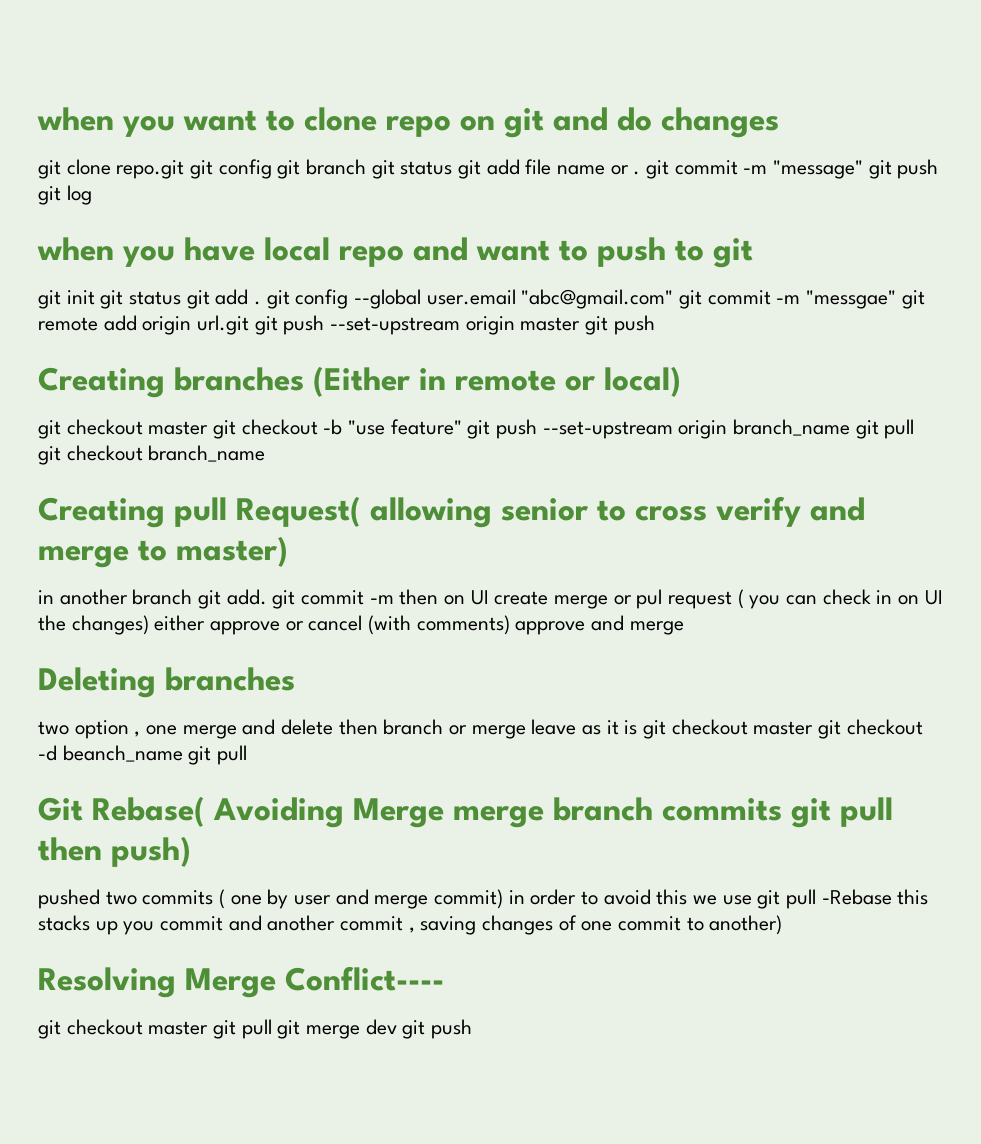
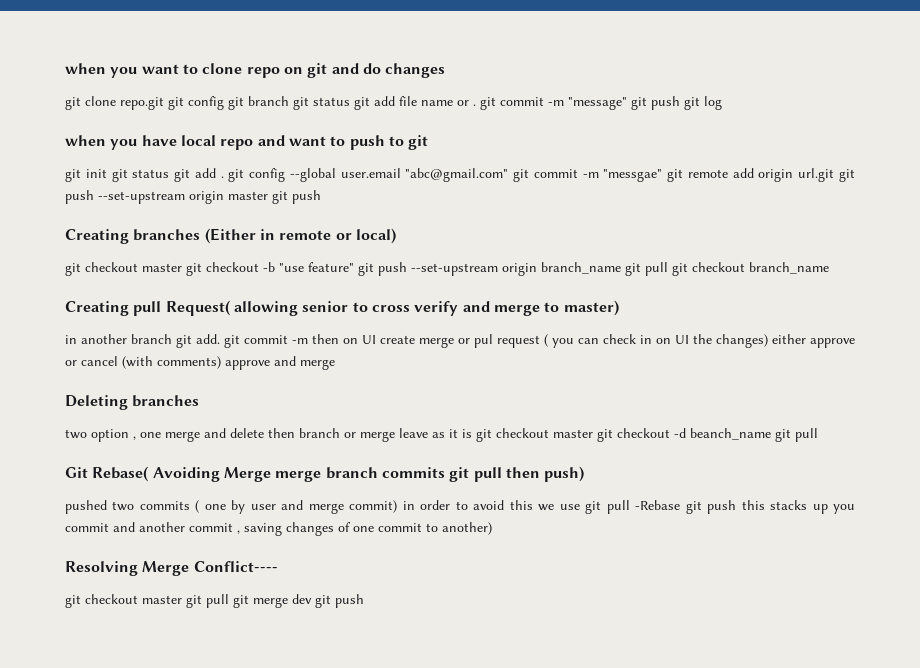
(892, 897) none -> [685,500,737,514] git push

